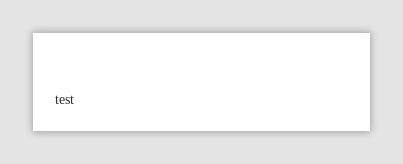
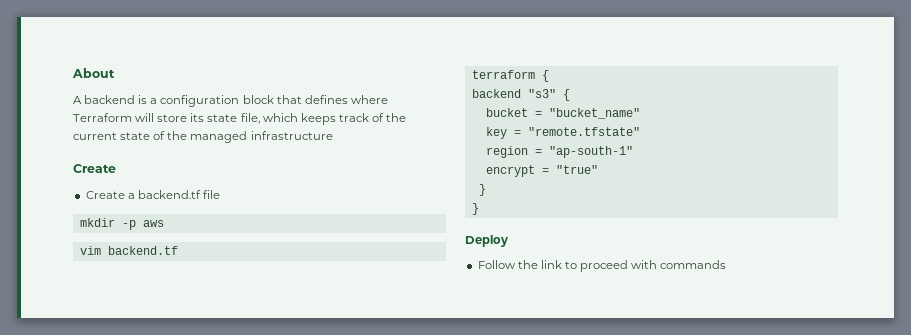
[55,95,74,104] test -> [72,68,115,78] [73,95,388,107] [73,113,407,125] [73,131,333,143] [73,164,116,173] [85,190,220,199] [79,218,164,230] [79,246,178,255] [471,70,549,82] [471,89,570,101] [485,108,640,119] [485,127,640,139] [485,146,633,158] [485,165,598,177] [478,184,486,196] [471,203,479,215] [465,235,508,247] [477,260,727,272] About // A backend is a configuration block that defines where Terraform will store its state file, which keeps track of the current state of the managed infrastructure // Create // Create a backend.tf file // mkdir -p aws // vim backend.tf // terraform { // backend "s3" { // bucket = "bucket_name" // key = "remote.tfstate" // region = "ap-south-1" // encrypt = "true" // } // } // Deploy // Follow the link to proceed with commands

